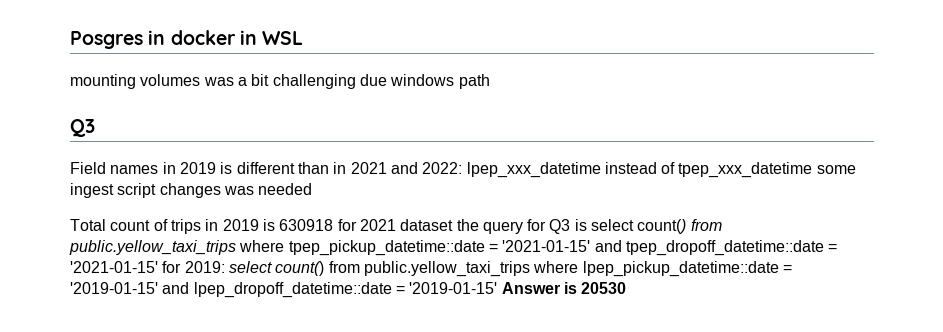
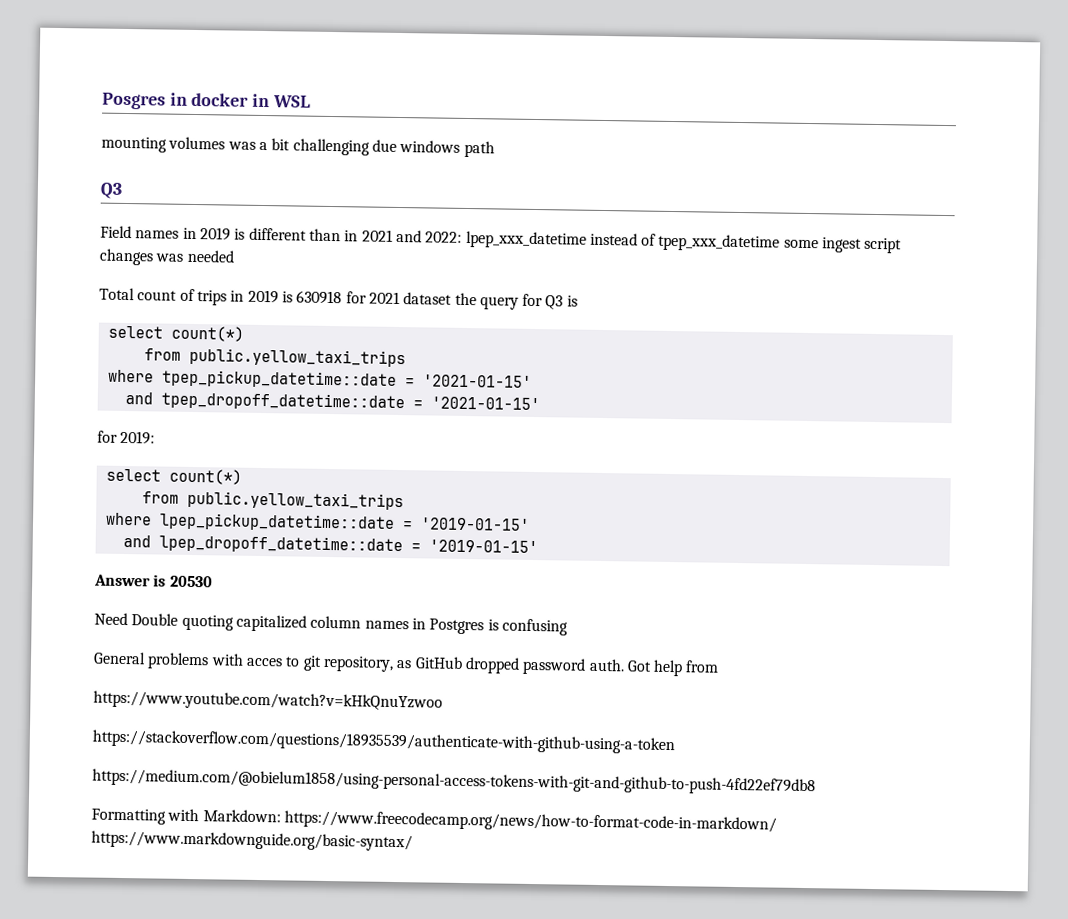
[591,219,722,234] [69,240,236,255] select count() from public.yellow_taxi_trips -> [107,325,244,342] [143,347,406,368] // select count(*) // from public.yellow_taxi_trips //
(591, 246) none -> (532, 381) //
(158, 267) none -> (540, 403) //
[228,261,530,277] select count() from public.yellow_taxi_trips -> [105,468,242,485] [141,490,404,511] // select count(*) // from public.yellow_taxi_trips //
(158, 288) none -> (530, 524) //
(498, 288) none -> (538, 546) //
(627, 288) none -> [94,612,568,636] [93,651,720,677] [93,690,443,712] [92,729,675,755] [92,768,816,796] [91,808,777,834] [91,830,413,852] // Need Double quoting capitalized column names in Postgres is confusing // General problems with acces to git repository, as GitHub dropped password auth. Got help from // https://www.youtube.com/watch?v=kHkQnuYzwoo // https://stackoverflow.com/questions/18935539/authenticate-with-github-using-a-token // https://medium.com/@obielum1858/using-personal-access-tokens-with-git-and-github-to-push-4fd22ef79db8 // Formatting with Markdown: https://www.freecodecamp.org/news/how-to-format-code-in-markdown/ https://www.markdownguide.org/basic-syntax/

